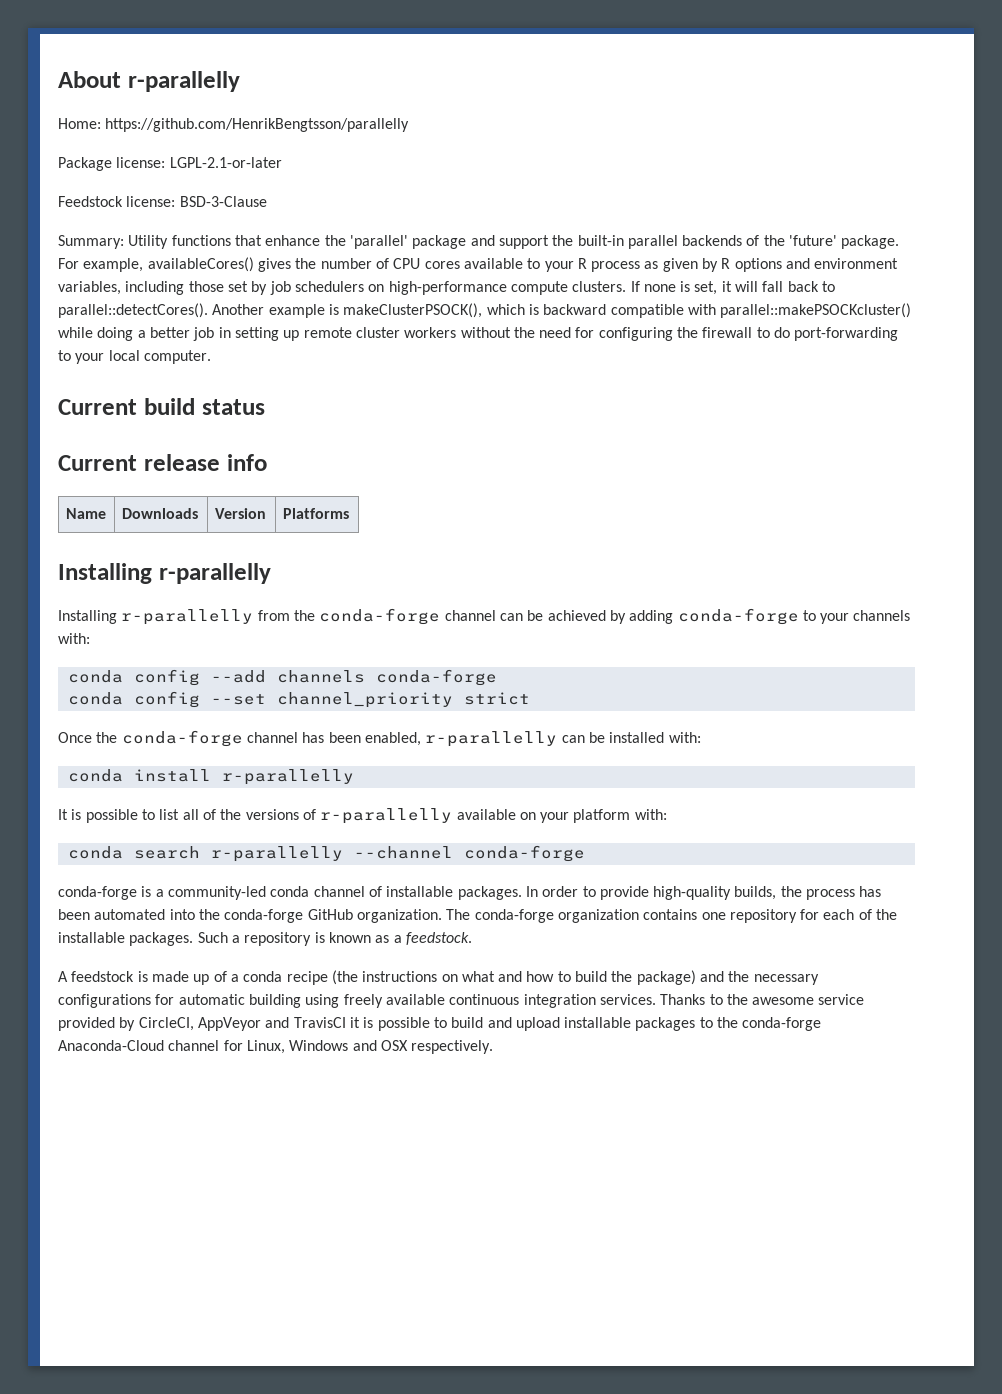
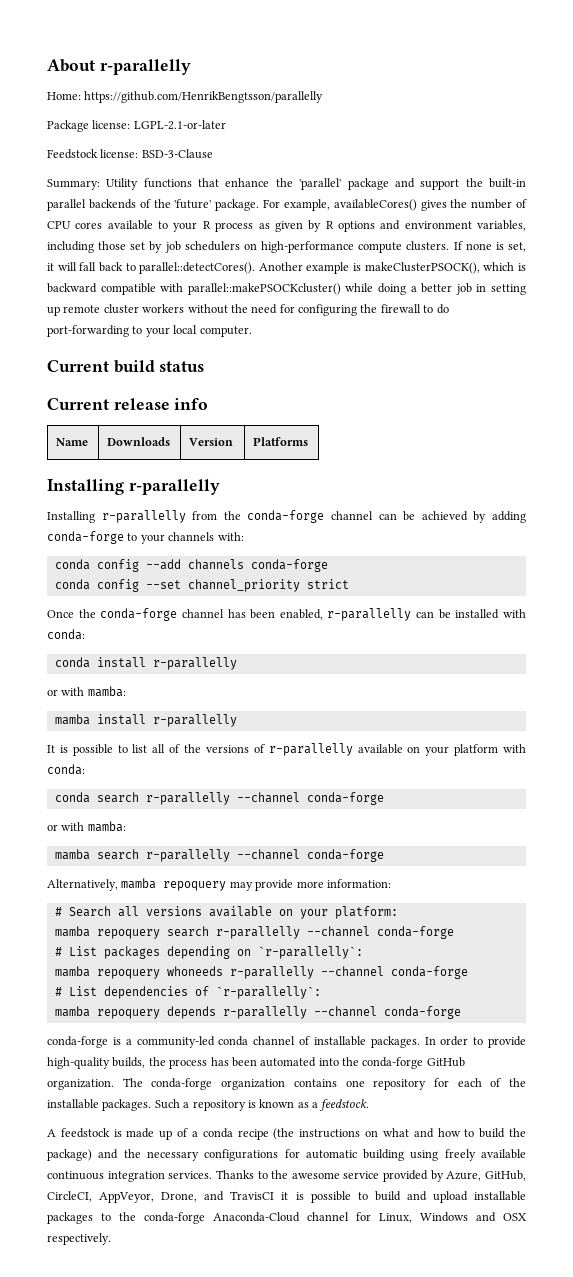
[668,732,701,743] with: -> [502,609,526,618] [47,629,85,640] with conda:
(354, 777) none -> [47,686,126,697] [54,714,237,727] // or with mamba: // mamba install r-parallelly
[634,809,667,820] with: -> [503,744,527,753] [47,764,85,775] with conda:
(585, 853) none -> [47,821,126,832] [54,849,384,862] [47,878,391,891] [54,906,398,919] [54,926,454,939] [54,946,363,959] [54,966,468,979] [54,986,321,999] [54,1006,461,1019] // or with mamba: // mamba search r-parallelly --channel conda-forge // Alternatively, mamba repoquery may provide more information: // # Search all versions available on your platform: // mamba repoquery search r-parallelly --channel conda-forge // # List packages depending on `r-parallelly`: // mamba repoquery whoneeds r-parallelly --channel conda-forge // # List dependencies of `r-parallelly`: // mamba repoquery depends r-parallelly --channel conda-forge
[138,1017,261,1031] CircleCI, AppVeyor -> [446,1170,526,1181] [47,1191,198,1203] Azure, GitHub, CircleCI, AppVeyor, Drone,

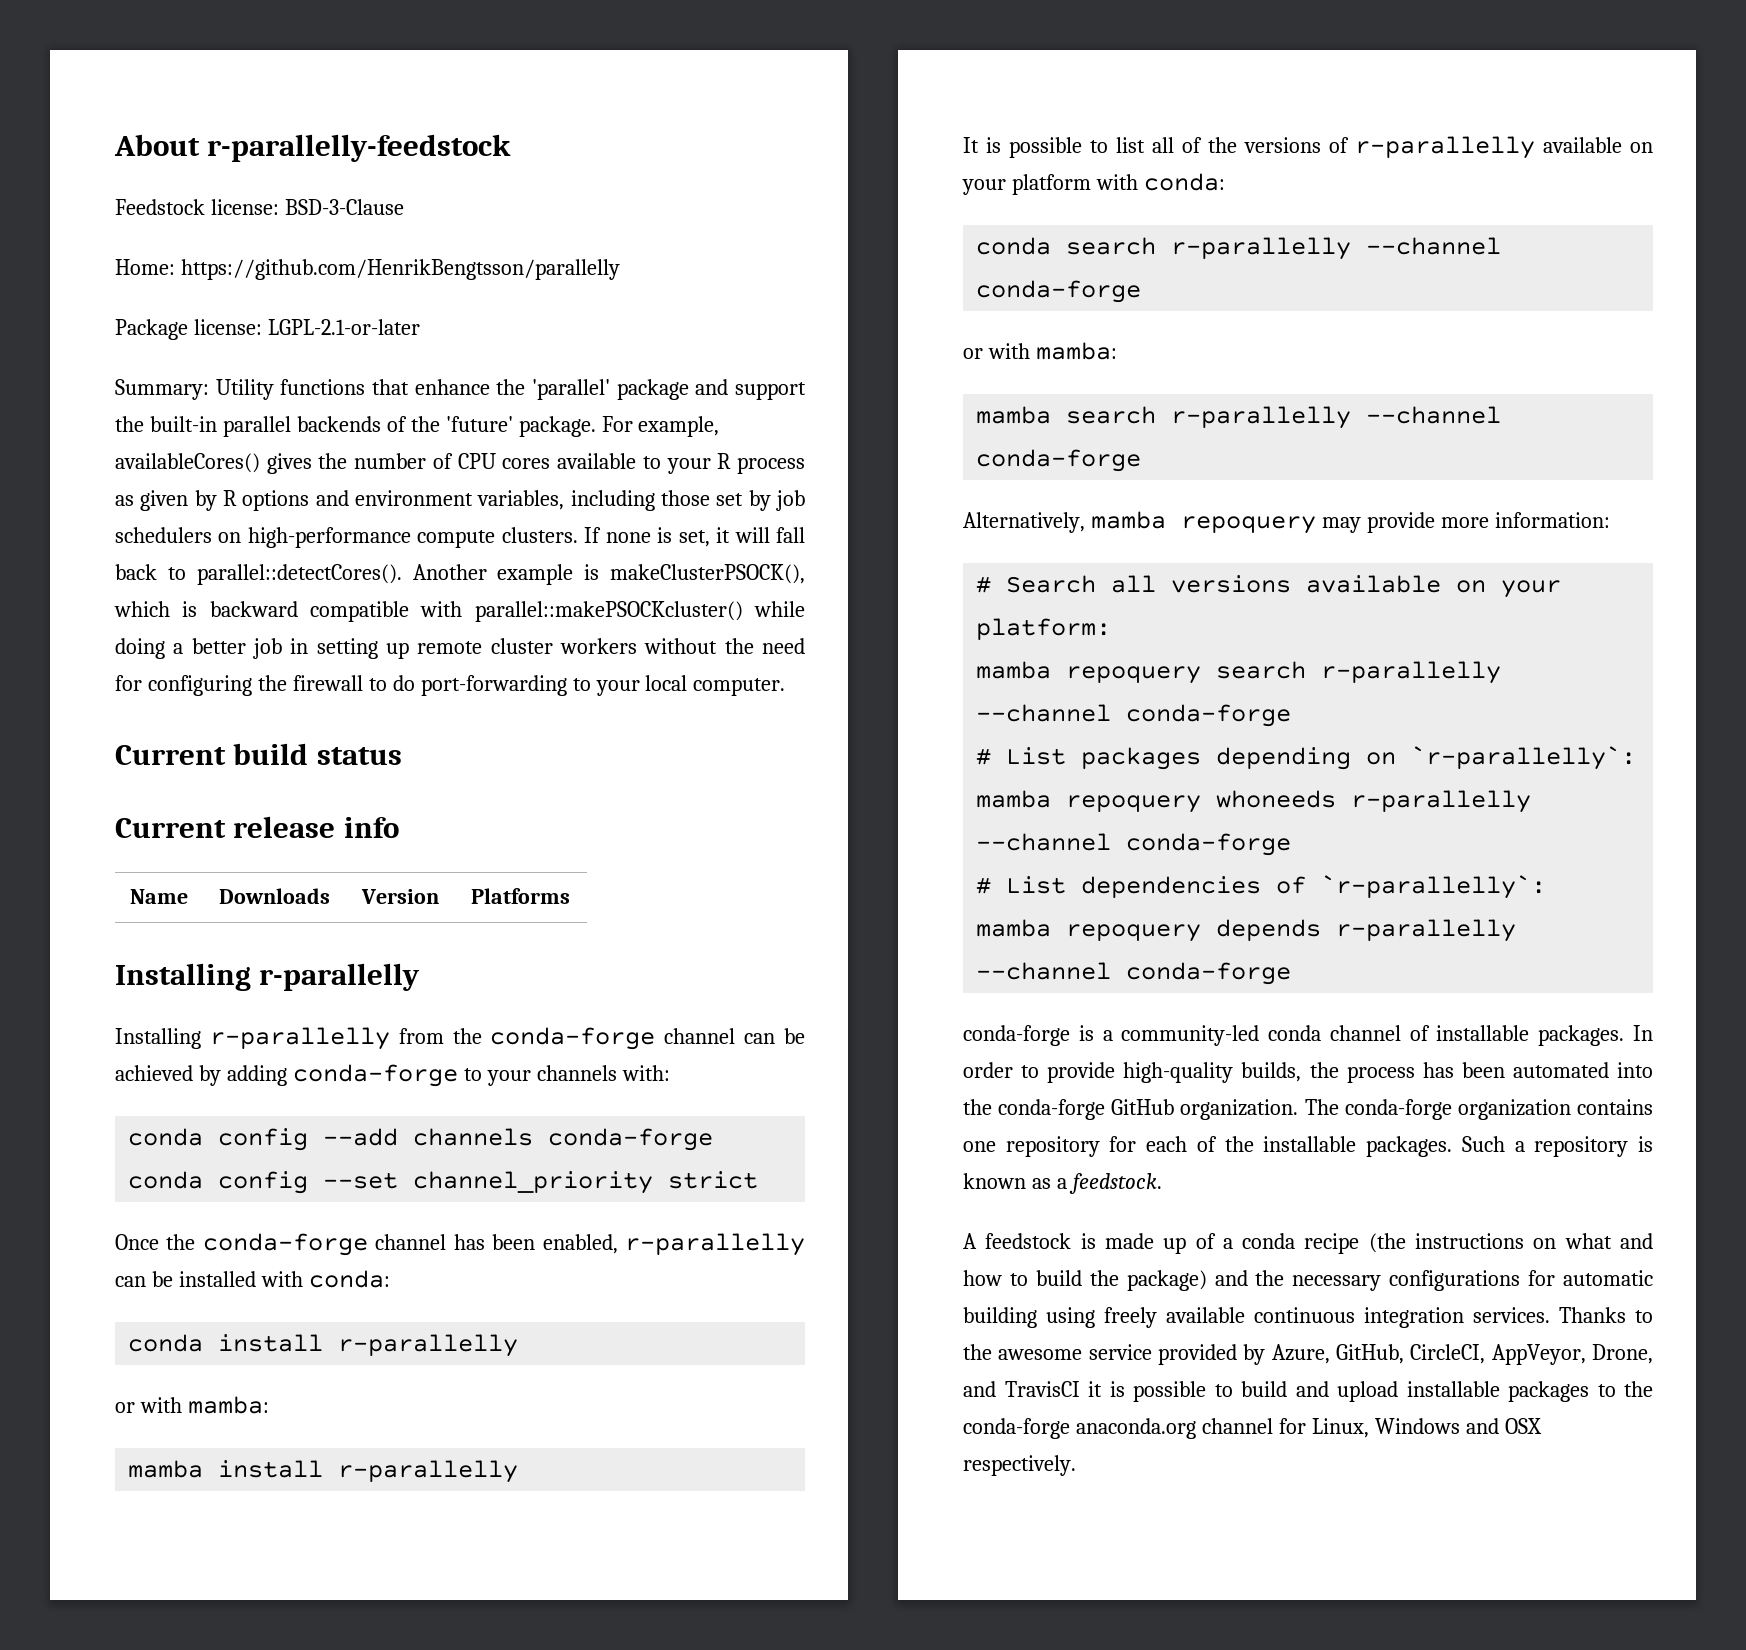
[99,59,191,75] r-parallelly -> [207,134,512,162] [115,199,404,215] r-parallelly-feedstock // Feedstock license: BSD-3-Clause
[47,149,213,159] // Feedstock license: BSD-3-Clause -> (420, 327) none
[213,1212,300,1222] Anaconda-Cloud -> [1075,1418,1196,1439] anaconda.org

